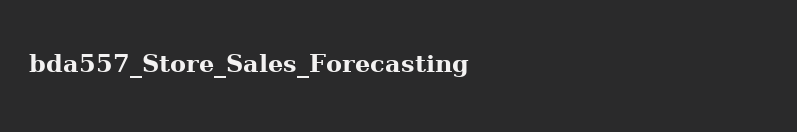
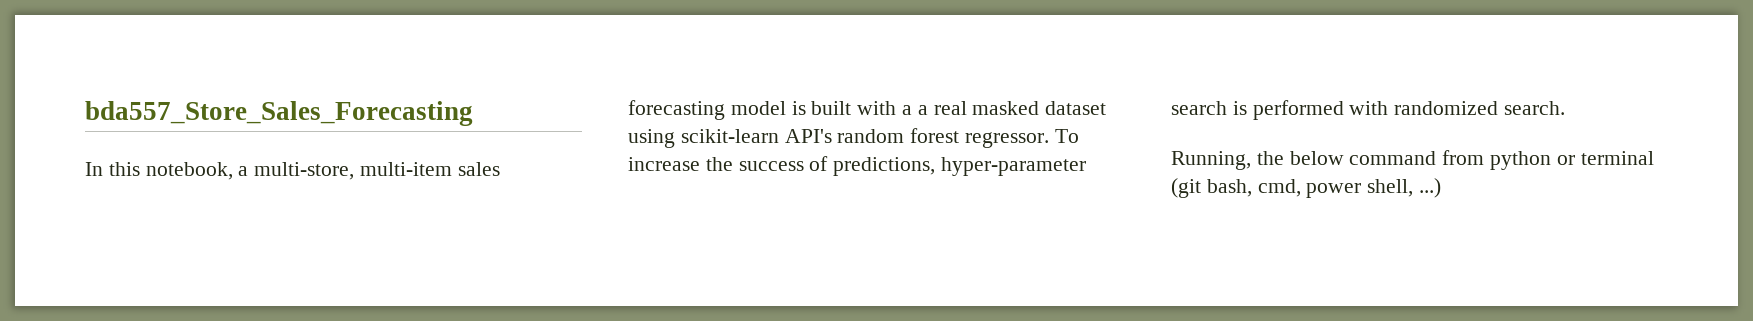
(469, 66) none -> [85,162,500,180] [628,100,1107,120] [628,128,1079,148] [628,156,1087,176] [1171,100,1566,120] [1171,150,1654,170] [1171,178,1442,198] // In this notebook, a multi-store, multi-item sales forecasting model is built with a a real masked dataset using scikit-learn API's random forest regressor. To increase the success of predictions, hyper-parameter search is performed with randomized search. // Running, the below command from python or terminal (git bash, cmd, power shell, ...)

